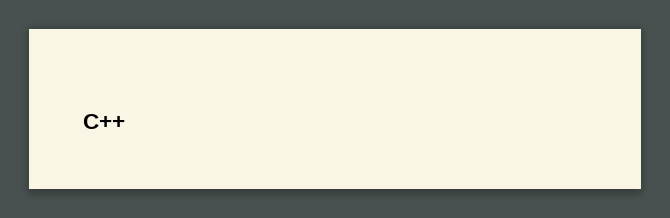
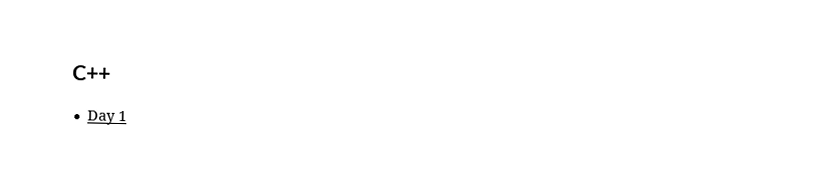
(125, 121) none -> [86,110,127,125] // Day 1

